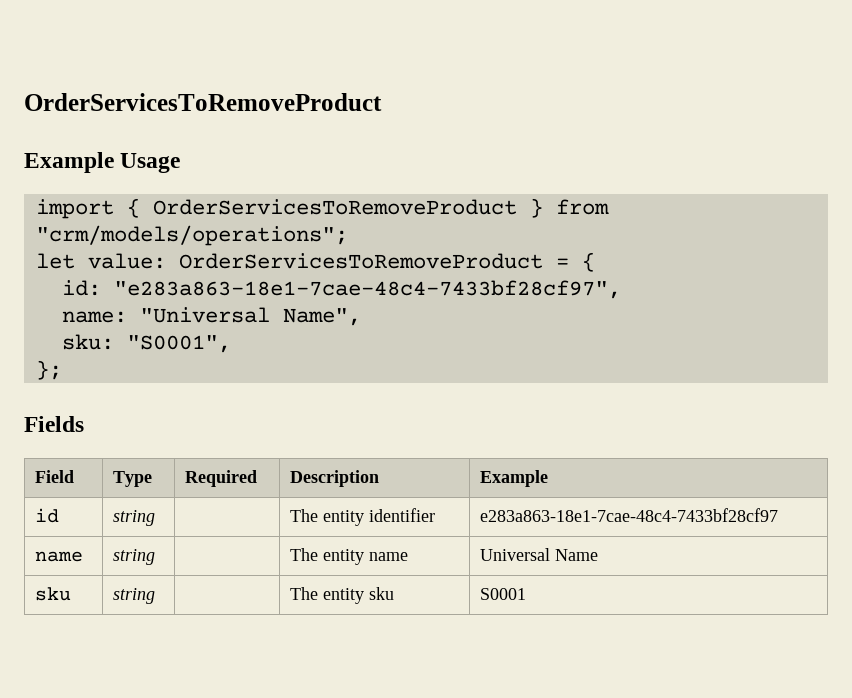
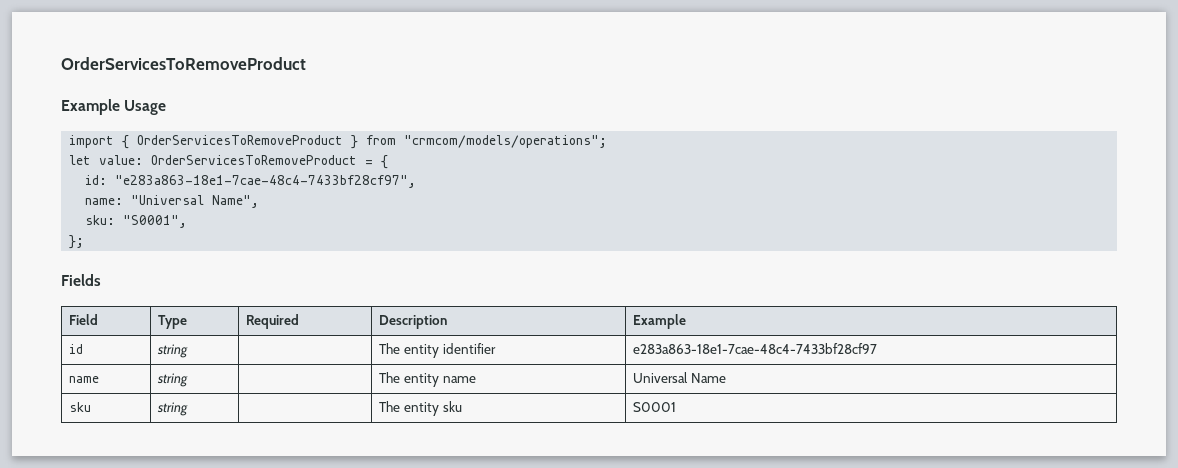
[36,225,348,246] "crm/models/operations"; -> [404,135,608,148] "crmcom/models/operations";

